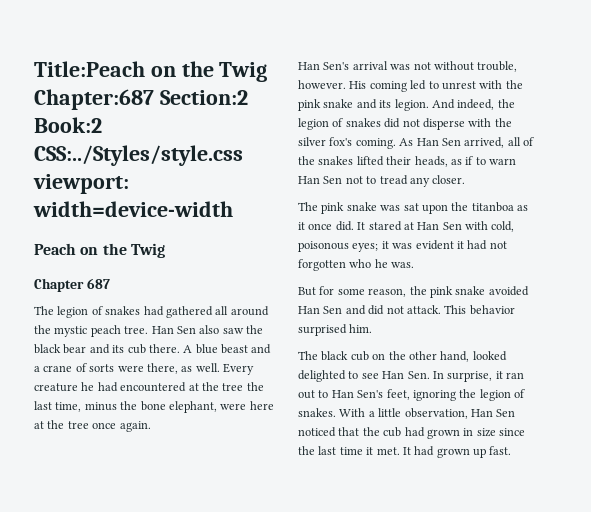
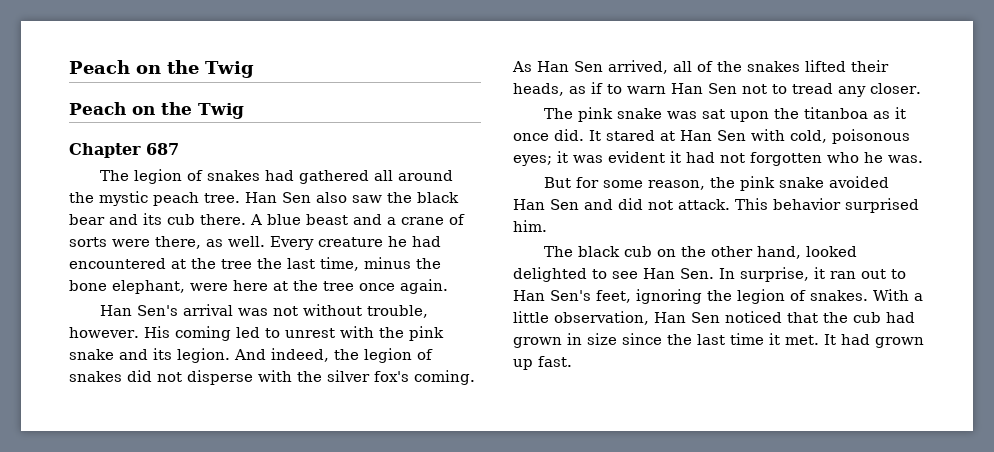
[34,61,268,82] [34,89,248,110] [34,117,102,133] [34,145,243,166] [33,174,129,194] [33,201,233,217] Title:Peach on the Twig Chapter:687 Section:2 Book:2 CSS:../Styles/style.css viewport: width=device-width -> [69,60,254,78] Peach on the Twig

